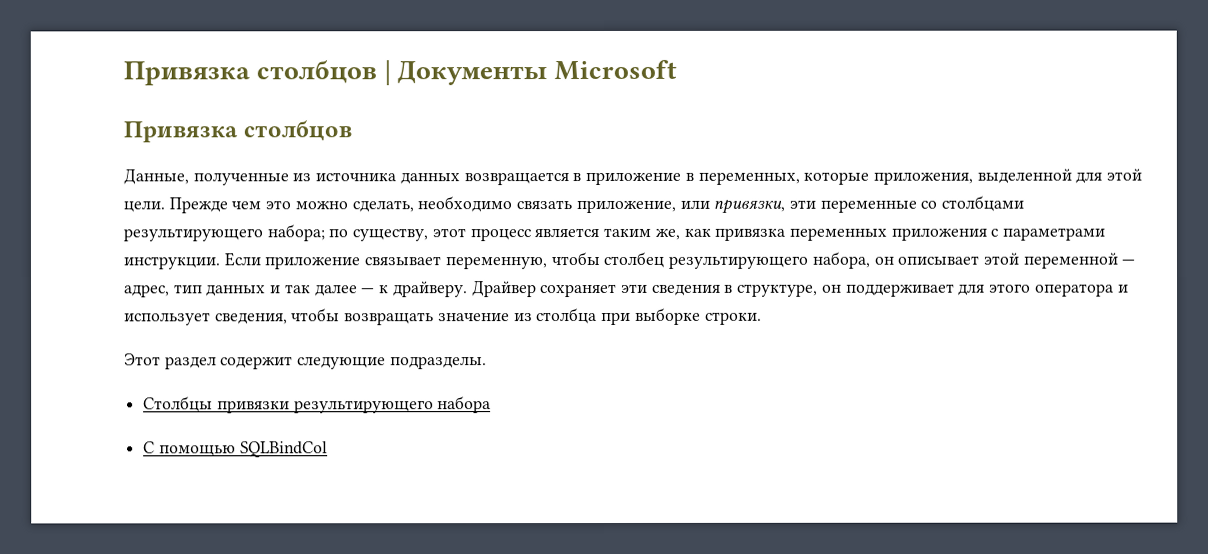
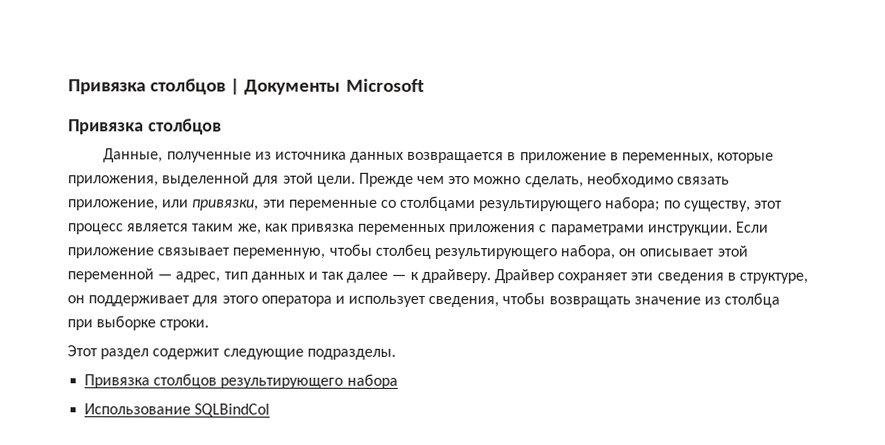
[143,396,290,414] Столбцы привязки -> [84,373,218,389] Привязка столбцов
[143,441,236,457] С помощью -> [84,403,192,415] Использование

